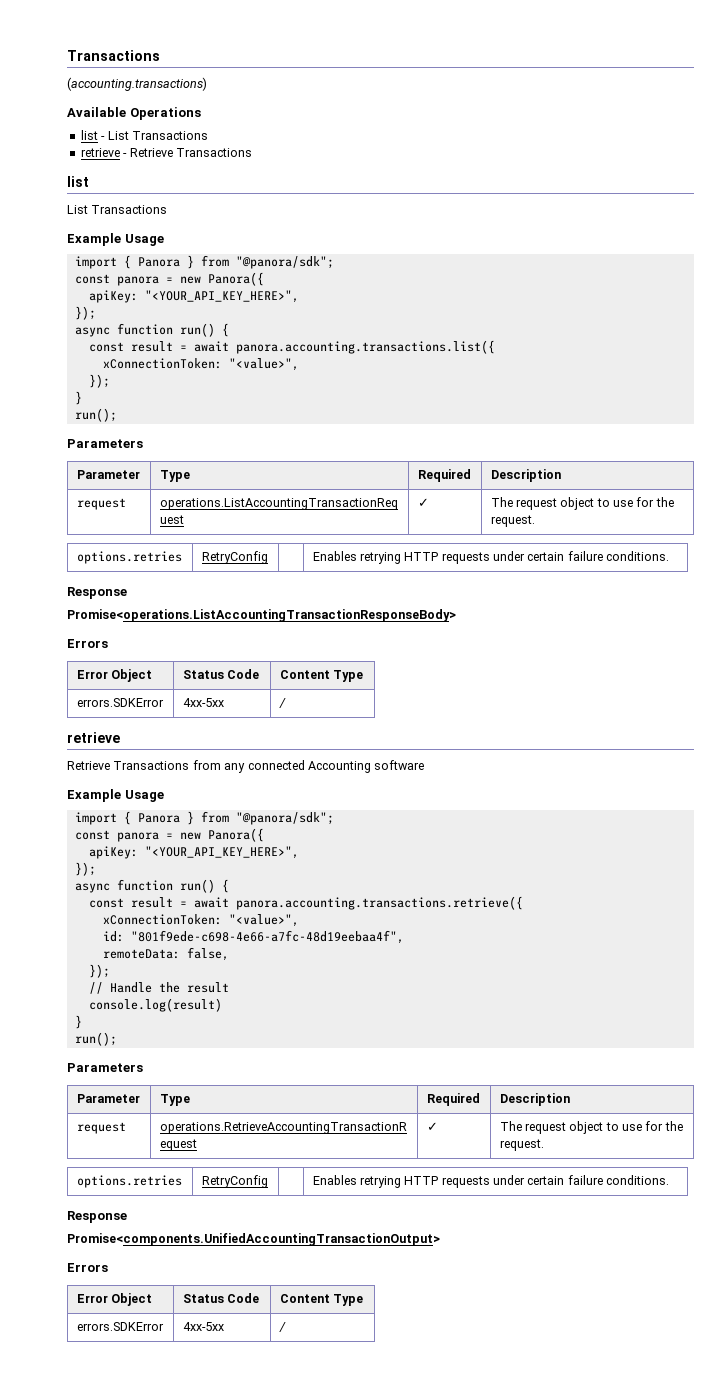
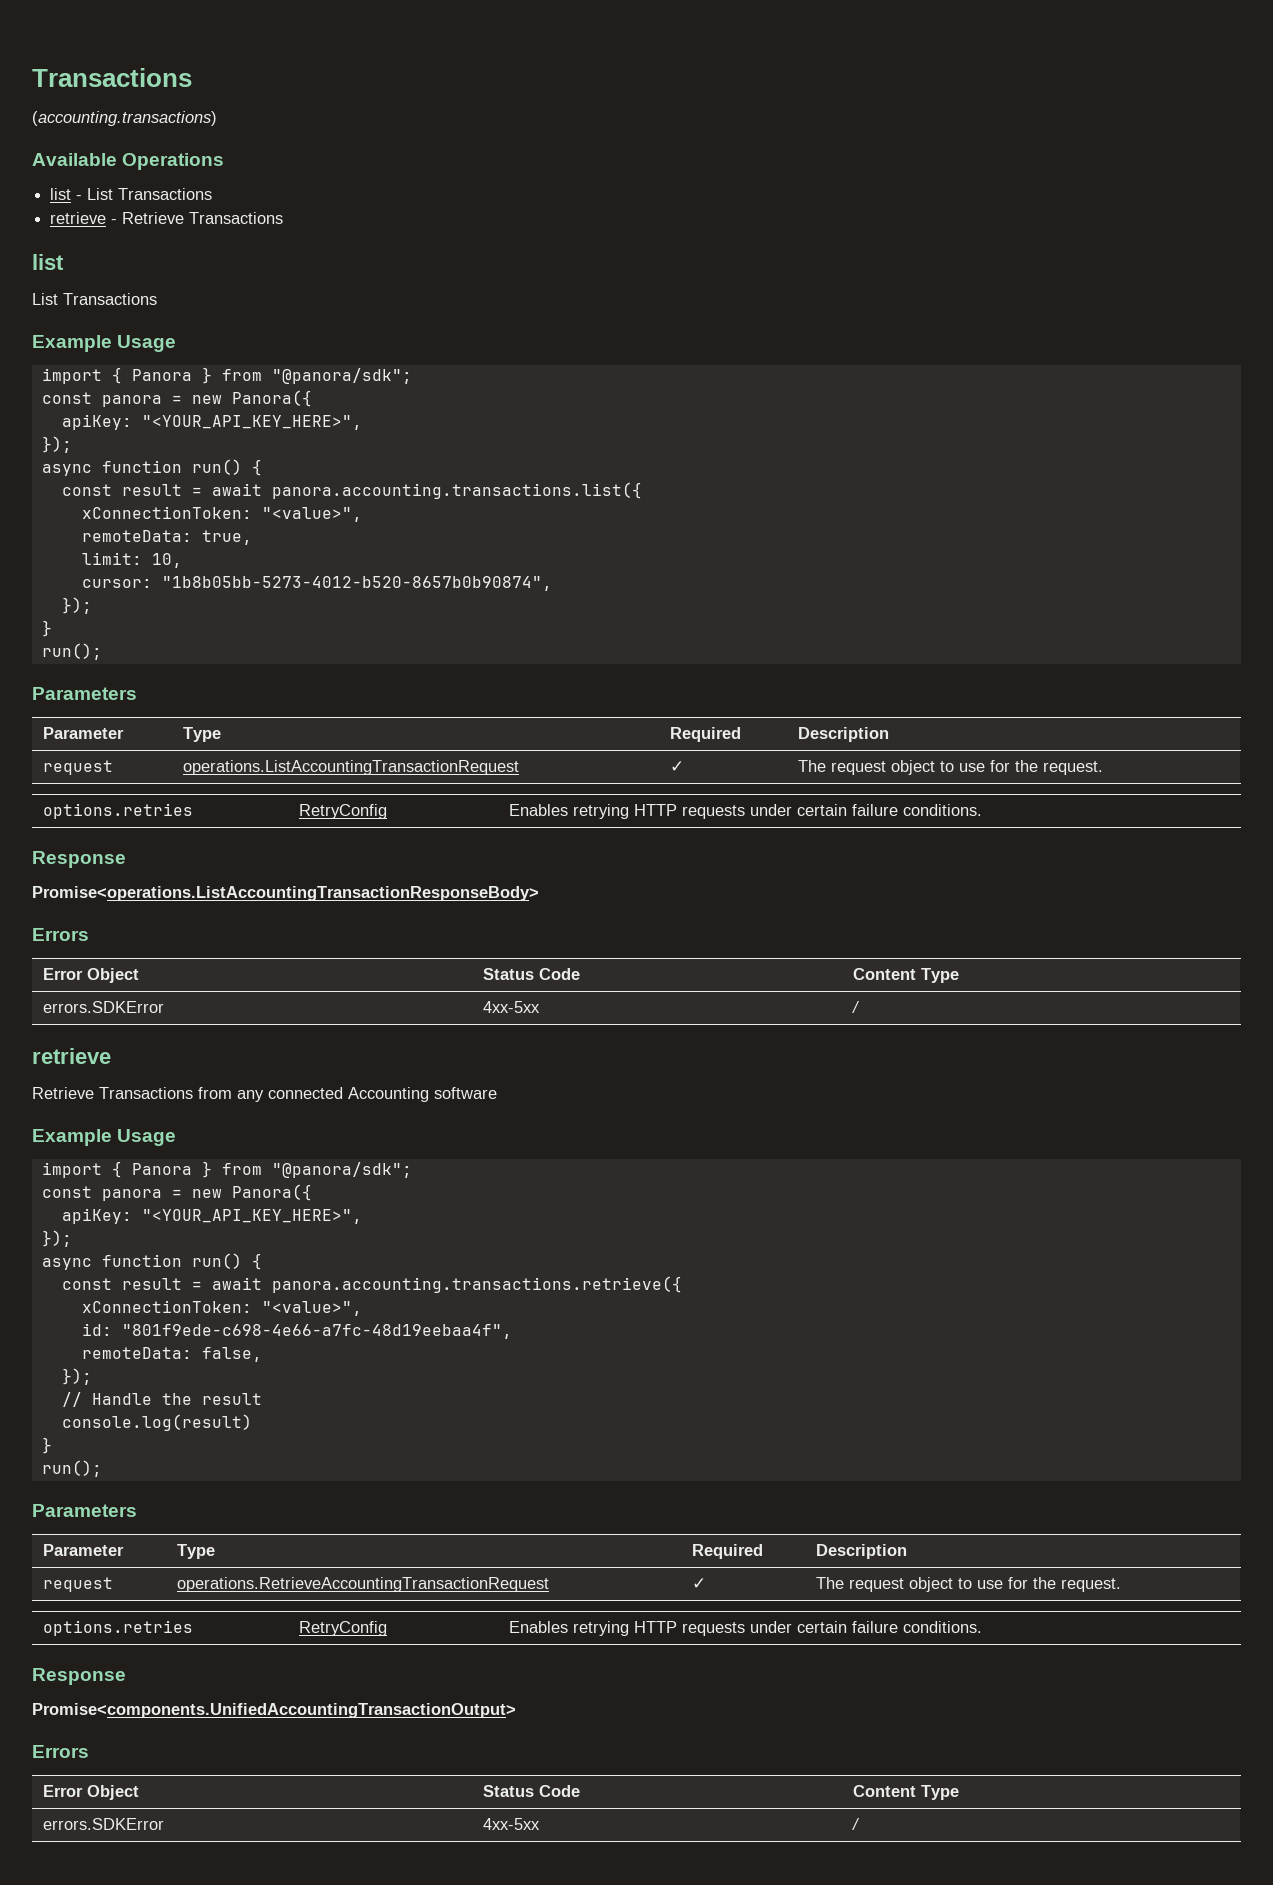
(299, 364) none -> [81,530,252,545] [81,552,182,568] [81,576,552,591] // remoteData: true, // limit: 10, // cursor: "1b8b05bb-5273-4012-b520-8657b0b90874",

